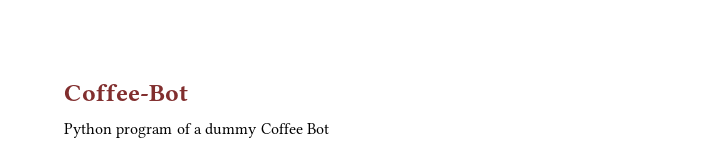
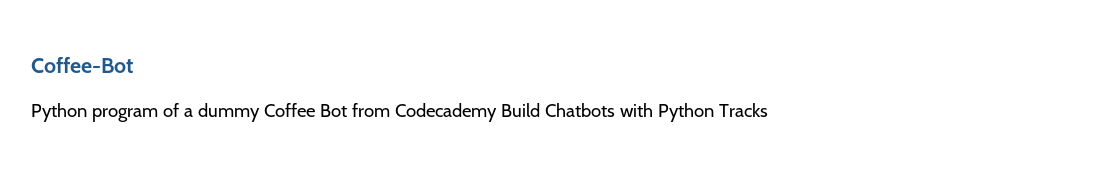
(329, 128) none -> [351,103,768,122] from Codecademy Build Chatbots with Python Tracks

